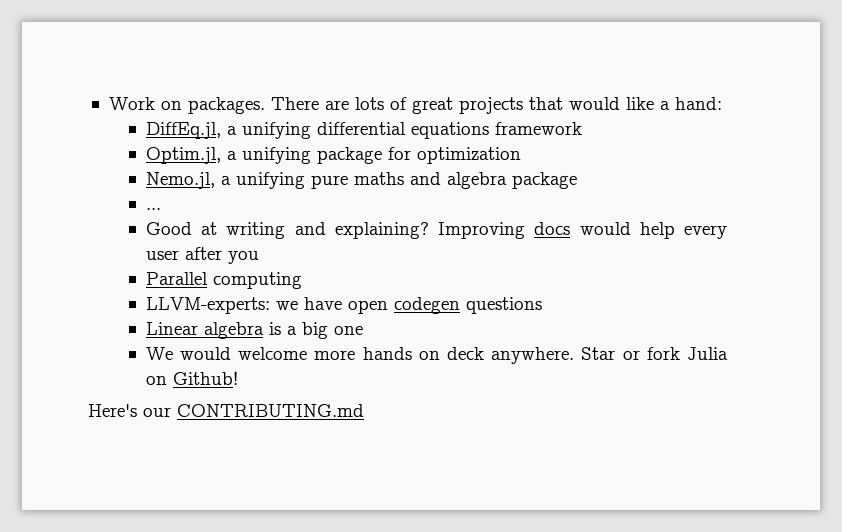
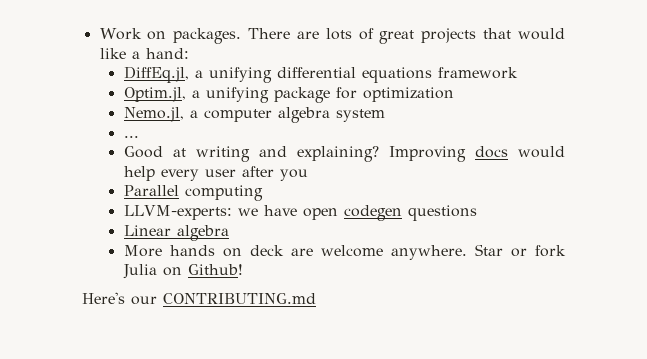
[235,172,577,189] unifying pure maths and algebra package -> [203,107,385,123] computer algebra system
[268,322,363,339] [145,347,356,360] is a big one // We would welcome more -> [123,245,162,257] // More
(485, 353) none -> [290,245,383,257] are welcome

